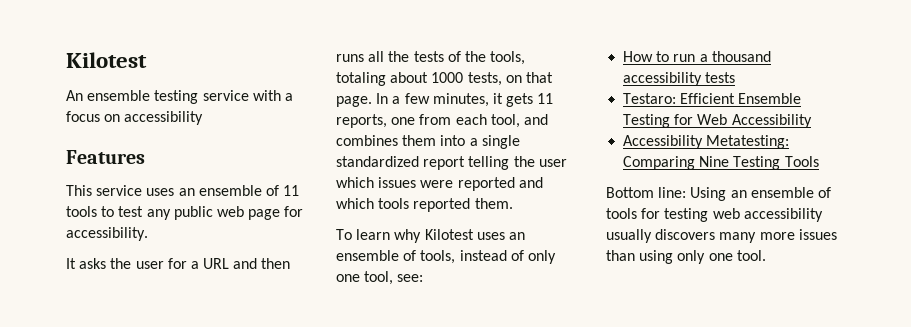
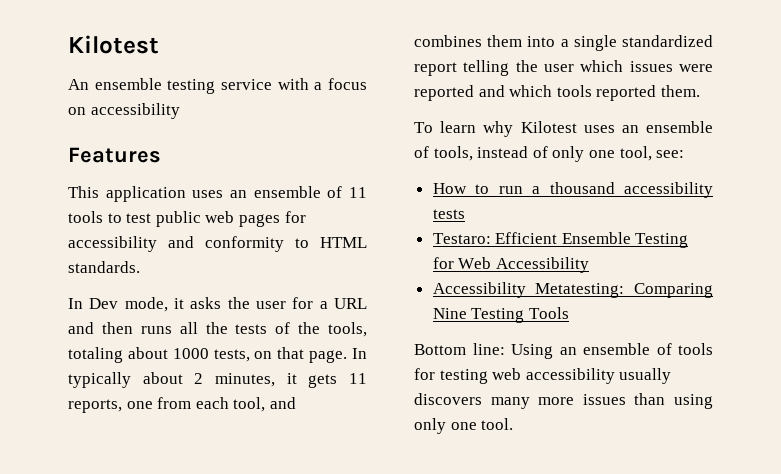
[96,185,143,196] service -> [105,186,186,202] application
[146,209,171,220] any -> (152, 218) none
[248,206,304,220] [66,227,148,241] [66,258,76,269] page for accessibility. // It -> [238,211,306,227] [68,236,367,252] [68,261,140,273] [68,297,184,312] pages for accessibility and conformity to HTML standards. // In Dev mode, it
[392,93,430,104] a few -> [68,372,204,388] typically about 2

